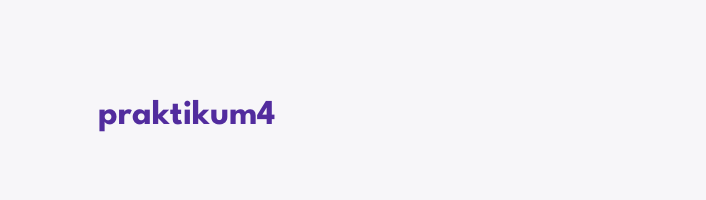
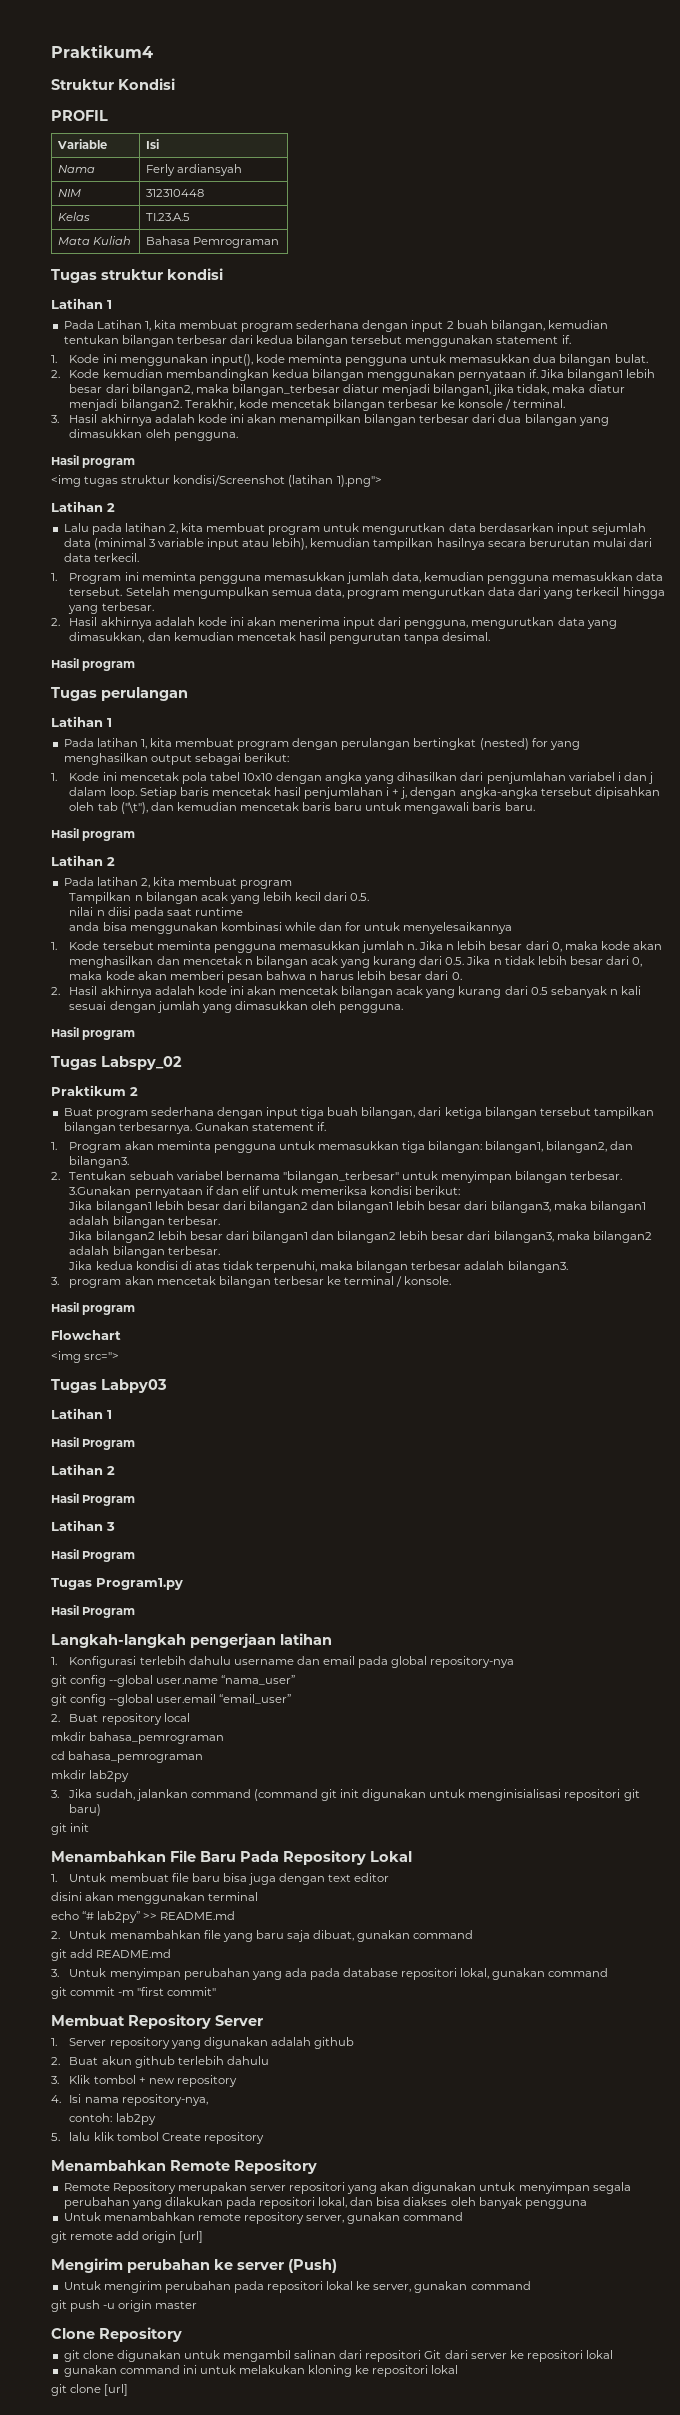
[98,99,275,132] praktikum4 -> [51,45,153,58] [51,78,175,90] [51,110,108,121] [56,139,107,149] [145,139,159,149] [57,165,95,173] [145,164,242,176] [57,189,81,197] [145,189,204,197] [57,212,90,221] [145,213,190,221] [57,236,131,245] [145,236,279,248] [51,268,223,283] [51,298,112,309] [63,320,608,332] [63,335,571,347] [51,354,648,366] [51,369,656,381] [69,384,625,396] [69,399,566,411] [51,414,609,426] [69,429,238,441] [51,455,136,468] [51,475,382,487] [51,501,115,512] [63,523,646,535] [63,538,653,550] [63,553,139,562] [51,572,664,584] [69,587,665,599] [68,602,154,614] [51,617,617,629] [69,632,491,644] [51,658,136,671] [51,687,188,701] [51,716,112,727] [63,738,580,750] [63,753,289,765] [51,772,653,784] [69,787,660,799] [69,802,535,814] [51,828,136,841] [51,855,115,866] [63,877,293,889] [69,892,370,904] [69,907,243,919] [69,922,513,934] [51,941,662,953] [69,956,643,968] [69,971,462,983] [51,986,641,998] [69,1001,404,1013] [51,1027,136,1040] [51,1056,182,1070] [51,1085,138,1096] [63,1107,654,1119] [63,1122,327,1134] [51,1141,634,1153] [69,1156,130,1168] [51,1171,623,1183] [69,1186,461,1198] [68,1201,646,1213] [69,1216,220,1228] [68,1231,652,1243] [69,1246,220,1258] [68,1261,568,1273] [51,1276,452,1288] [51,1302,136,1315] [51,1330,121,1340] [51,1351,120,1363] [51,1379,167,1393] [51,1408,112,1419] [51,1437,136,1450] [51,1464,115,1475] [51,1493,136,1506] [51,1520,115,1531] [51,1549,136,1562] [51,1578,183,1590] [51,1605,136,1618] [51,1633,332,1648] [51,1656,515,1668] [51,1675,296,1687] [51,1694,292,1706] [51,1713,190,1725] [51,1732,225,1744] [51,1751,204,1763] [51,1770,130,1782] [51,1789,640,1801] [69,1804,102,1816] [51,1823,90,1835] [51,1850,412,1865] [51,1873,390,1885] [51,1892,259,1904] [51,1911,236,1923] [51,1930,474,1942] [51,1949,172,1961] [51,1968,609,1980] [51,1987,217,1999] [51,2014,263,2029] [51,2037,354,2049] [51,2056,269,2068] [51,2075,237,2087] [51,2094,208,2106] [69,2113,156,2125] [51,2132,264,2144] [51,2159,317,2174] [63,2182,631,2194] [63,2197,587,2209] [63,2212,464,2224] [51,2231,204,2243] [51,2258,337,2273] [63,2281,531,2293] [51,2300,198,2312] [51,2327,182,2342] [63,2350,614,2362] [63,2365,459,2377] [51,2384,129,2396] Praktikum4 // Struktur Kondisi // PROFIL // Variable | Isi // Nama | Ferly ardiansyah // NIM | 312310448 // Kelas | TI.23.A.5 // Mata Kuliah | Bahasa Pemrograman // Tugas struktur kondisi // Latihan 1 // Pada Latihan 1, kita membuat program sederhana dengan input 2 buah bilangan, kemudian tentukan bilangan terbesar dari kedua bilangan tersebut menggunakan statement if. // 1. Kode ini menggunakan input(), kode meminta pengguna untuk memasukkan dua bilangan bulat. // 2. Kode kemudian membandingkan kedua bilangan menggunakan pernyataan if. Jika bilangan1 lebih besar dari bilangan2, maka bilangan_terbesar diatur menjadi bilangan1, jika tidak, maka diatur menjadi bilangan2. Terakhir, kode mencetak bilangan terbesar ke konsole / terminal. // 3. Hasil akhirnya adalah kode ini akan menampilkan bilangan terbesar dari dua bilangan yang dimasukkan oleh pengguna. // Hasil program // <img tugas struktur kondisi/Screenshot (latihan 1).png"> // Latihan 2 // Lalu pada latihan 2, kita membuat program untuk mengurutkan data berdasarkan input sejumlah data (minimal 3 variable input atau lebih), kemudian tampilkan hasilnya secara berurutan mulai dari data terkecil. // 1. Program ini meminta pengguna memasukkan jumlah data, kemudian pengguna memasukkan data tersebut. Setelah mengumpulkan semua data, program mengurutkan data dari yang terkecil hingga yang terbesar. // 2. Hasil akhirnya adalah kode ini akan menerima input dari pengguna, mengurutkan data yang dimasukkan, dan kemudian mencetak hasil pengurutan tanpa desimal. // Hasil program // Tugas perulangan // Latihan 1 // Pada latihan 1, kita membuat program dengan perulangan bertingkat (nested) for yang menghasilkan output sebagai berikut: // 1. Kode ini mencetak pola tabel 10x10 dengan angka yang dihasilkan dari penjumlahan variabel i dan j dalam loop. Setiap baris mencetak hasil penjumlahan i + j, dengan angka-angka tersebut dipisahkan oleh tab ("\t"), dan kemudian mencetak baris baru untuk mengawali baris baru. // Hasil program // Latihan 2 // Pada latihan 2, kita membuat program // Tampilkan n bilangan acak yang lebih kecil dari 0.5. // nilai n diisi pada saat runtime // anda bisa menggunakan kombinasi while dan for untuk menyelesaikannya // 1. Kode tersebut meminta pengguna memasukkan jumlah n. Jika n lebih besar dari 0, maka kode akan menghasilkan dan mencetak n bilangan acak yang kurang dari 0.5. Jika n tidak lebih besar dari 0, maka kode akan memberi pesan bahwa n harus lebih besar dari 0. // 2. Hasil akhirnya adalah kode ini akan mencetak bilangan acak yang kurang dari 0.5 sebanyak n kali sesuai dengan jumlah yang dimasukkan oleh pengguna. // Hasil program // Tugas Labspy_02 // Praktikum 2 // Buat program sederhana dengan input tiga buah bilangan, dari ketiga bilangan tersebut tampilkan bilangan terbesarnya. Gunakan statement if. // 1. Program akan meminta pengguna untuk memasukkan tiga bilangan: bilangan1, bilangan2, dan bilangan3. // 2. Tentukan sebuah variabel bernama "bilangan_terbesar" untuk menyimpan bilangan terbesar. 3.Gunakan pernyataan if dan elif untuk memeriksa kondisi berikut: // Jika bilangan1 lebih besar dari bilangan2 dan bilangan1 lebih besar dari bilangan3, maka bilangan1 adalah bilangan terbesar. // Jika bilangan2 lebih besar dari bilangan1 dan bilangan2 lebih besar dari bilangan3, maka bilangan2 adalah bilangan terbesar. // Jika kedua kondisi di atas tidak terpenuhi, maka bilangan terbesar adalah bilangan3. // 3. program akan mencetak bilangan terbesar ke terminal / konsole. // Hasil program // Flowchart // <img src="> // Tugas Labpy03 // Latihan 1 // Hasil Program // Latihan 2 // Hasil Program // Latihan 3 // Hasil Program // Tugas Program1.py // Hasil Program // Langkah-langkah pengerjaan latihan // 1. Konfigurasi terlebih dahulu username dan email pada global repository-nya // git config --global user.name “nama_user” // git config --global user.email “email_user” // 2. Buat repository local // mkdir bahasa_pemrograman // cd bahasa_pemrograman // mkdir lab2py // 3. Jika sudah, jalankan command (command git init digunakan untuk menginisialisasi repositori git baru) // git init // Menambahkan File Baru Pada Repository Lokal // 1. Untuk membuat file baru bisa juga dengan text editor // disini akan menggunakan terminal // echo “# lab2py” >> README.md // 2. Untuk menambahkan file yang baru saja dibuat, gunakan command // git add README.md // 3. Untuk menyimpan perubahan yang ada pada database repositori lokal, gunakan command // git commit -m "first commit" // Membuat Repository Server // 1. Server repository yang digunakan adalah github // 2. Buat akun github terlebih dahulu // 3. Klik tombol + new repository // 4. Isi nama repository-nya, // contoh: lab2py // 5. lalu klik tombol Create repository // Menambahkan Remote Repository // Remote Repository merupakan server repositori yang akan digunakan untuk menyimpan segala perubahan yang dilakukan pada repositori lokal, dan bisa diakses oleh banyak pengguna // Untuk menambahkan remote repository server, gunakan command // git remote add origin [url] // Mengirim perubahan ke server (Push) // Untuk mengirim perubahan pada repositori lokal ke server, gunakan command // git push -u origin master // Clone Repository // git clone digunakan untuk mengambil salinan dari repositori Git dari server ke repositori lokal // gunakan command ini untuk melakukan kloning ke repositori lokal // git clone [url]

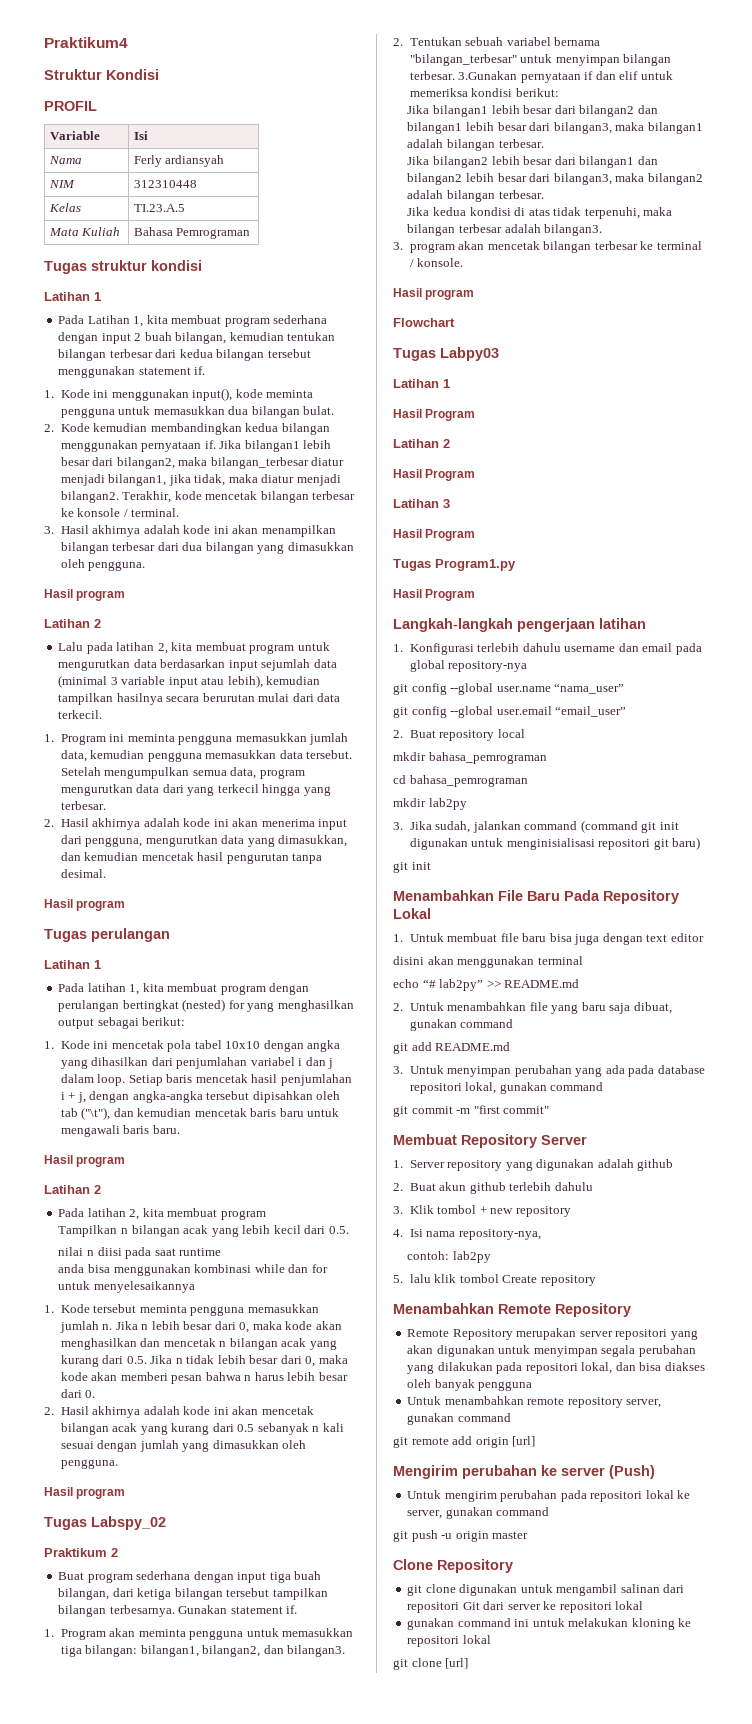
[51,475,382,487] // <img tugas struktur kondisi/Screenshot (latihan 1).png"> -> (126, 595) none
[51,1351,120,1363] // <img src="> -> (455, 322) none

